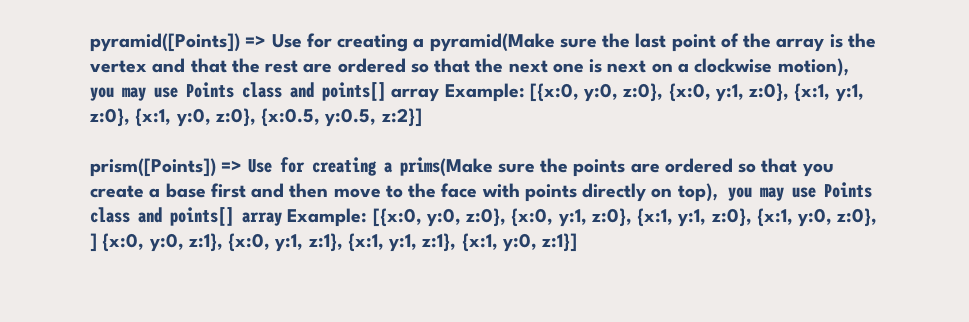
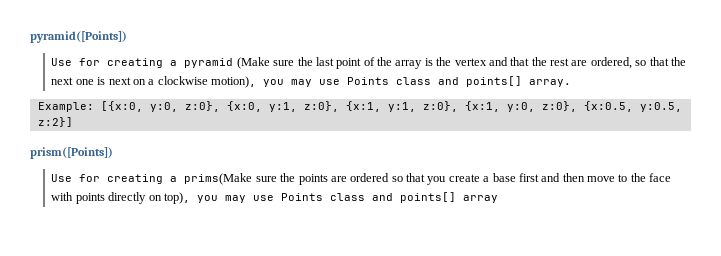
[245,33,555,52] => Use for creating a pyramid(Make -> [51,57,270,69] // Use for creating a pyramid (Make
[337,58,406,73] ordered -> [590,57,632,69] ordered,
[391,88,440,102] array -> [529,79,572,87] array. //
[221,160,243,172] => -> (113, 153) //
[287,208,878,227] [90,233,578,252] Example: [{x:0, y:0, z:0}, {x:0, y:1, z:0}, {x:1, y:1, z:0}, {x:1, y:0, z:0}, ] {x:0, y:0, z:1}, {x:0, y:1, z:1}, {x:1, y:1, z:1}, {x:1, y:0, z:1}] -> (498, 199) none

